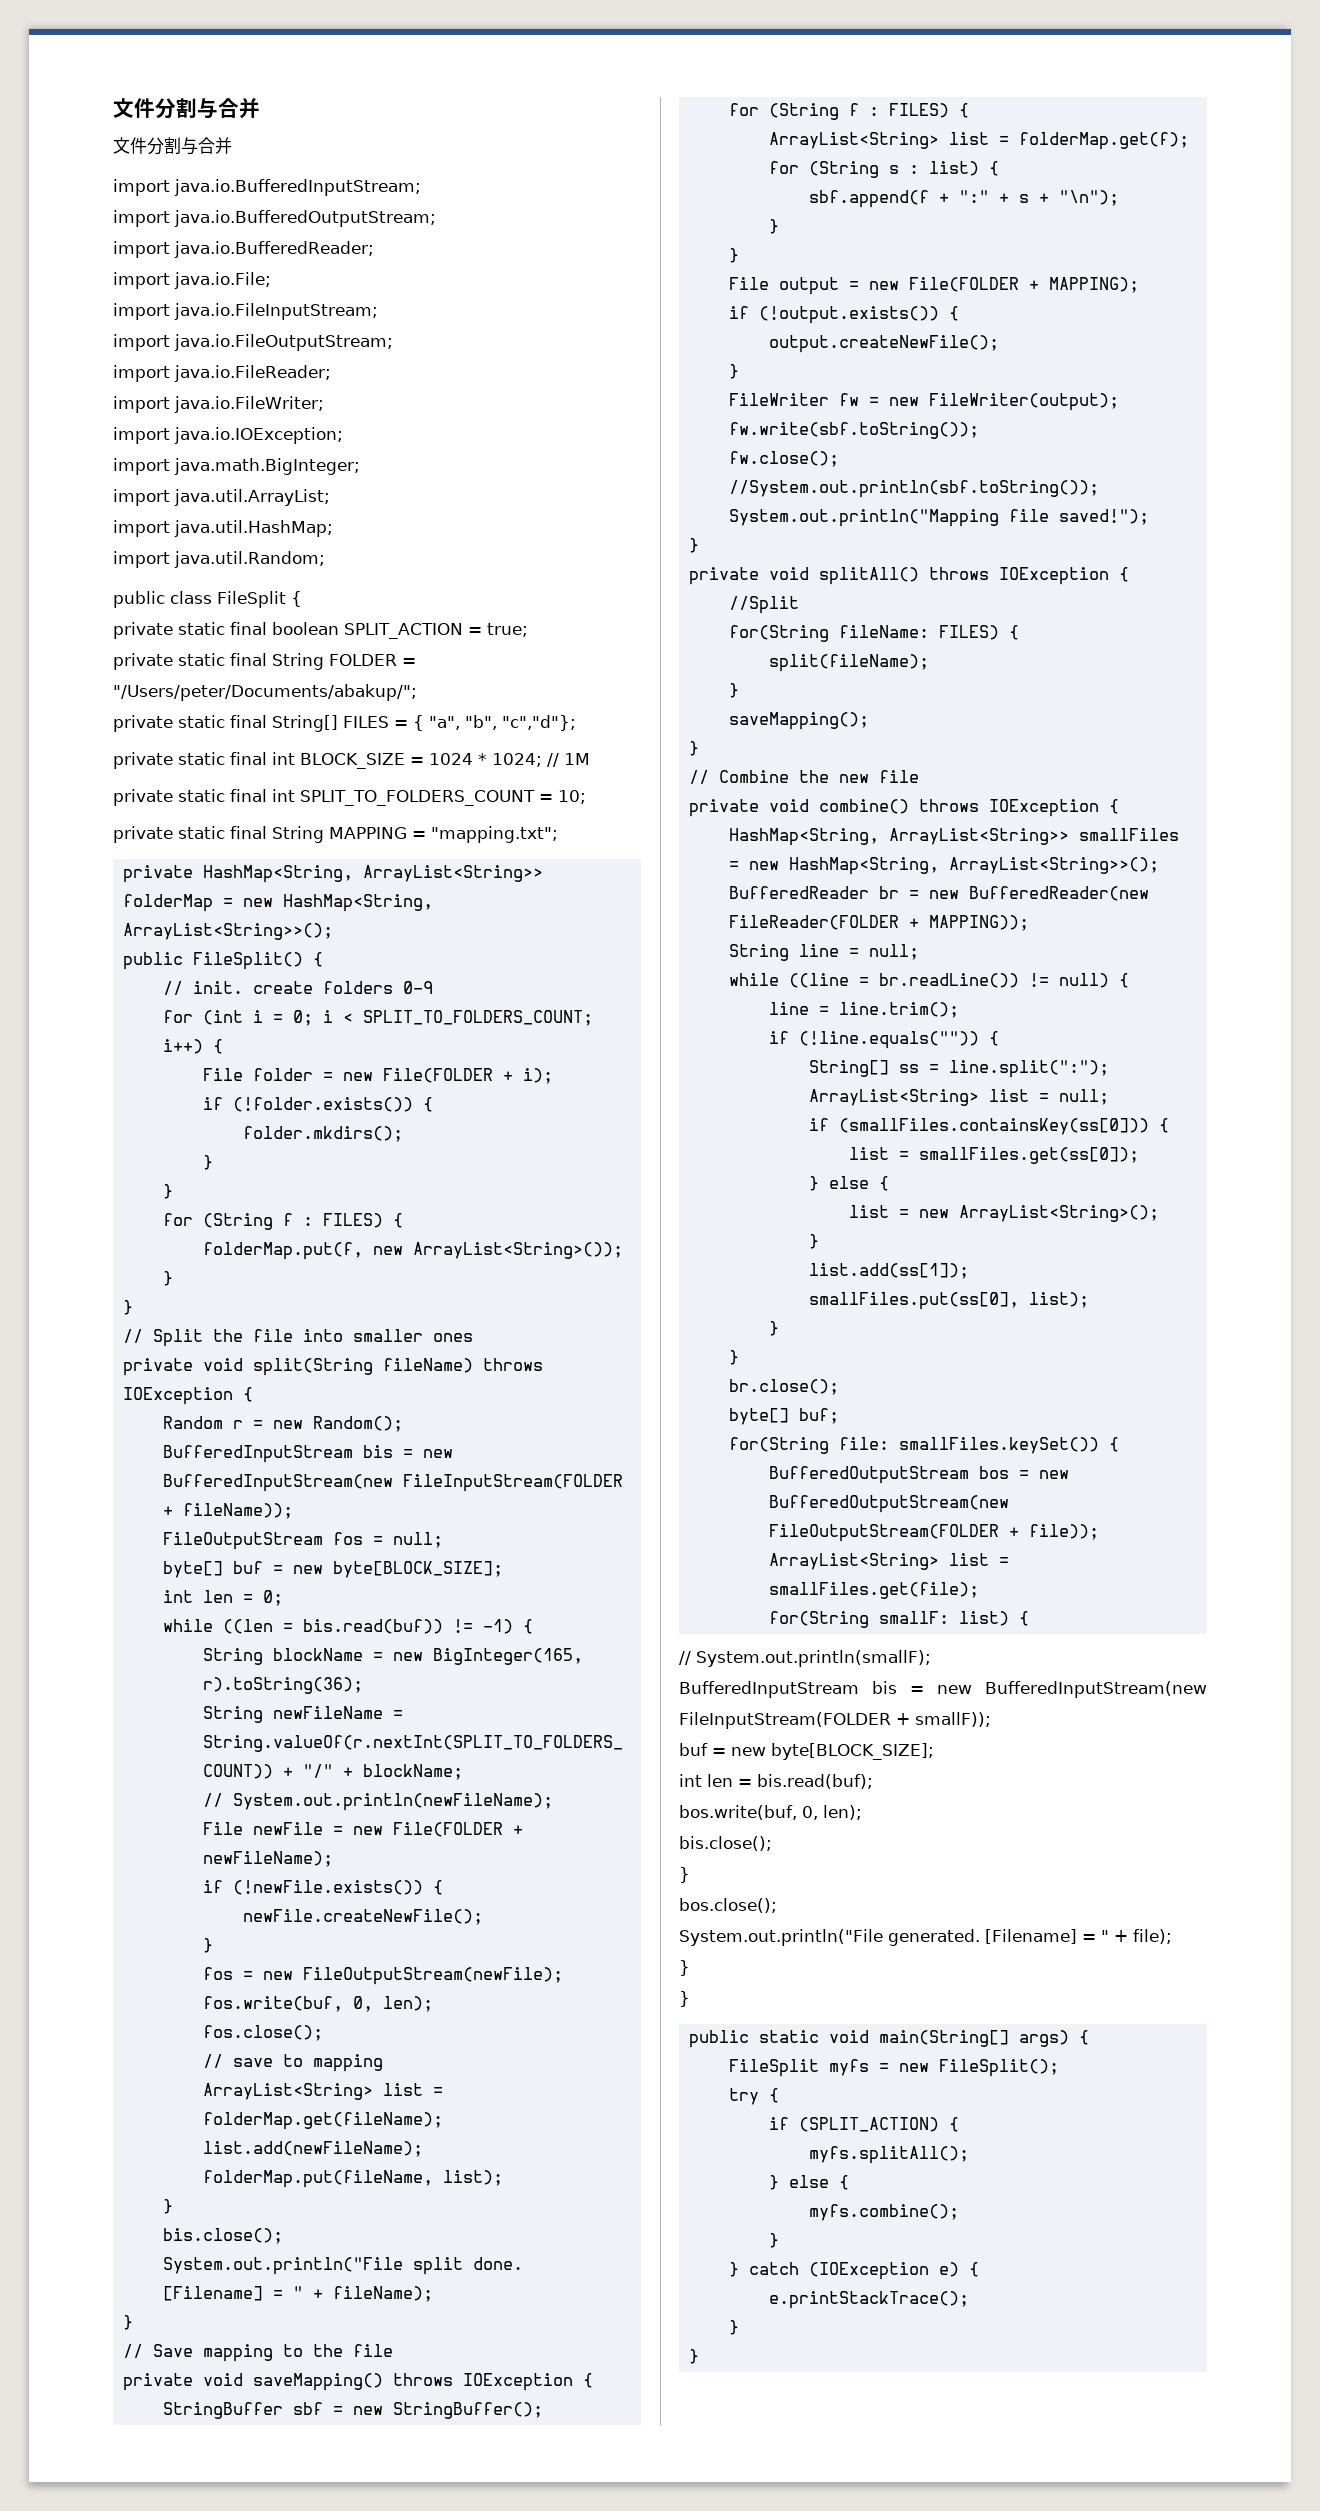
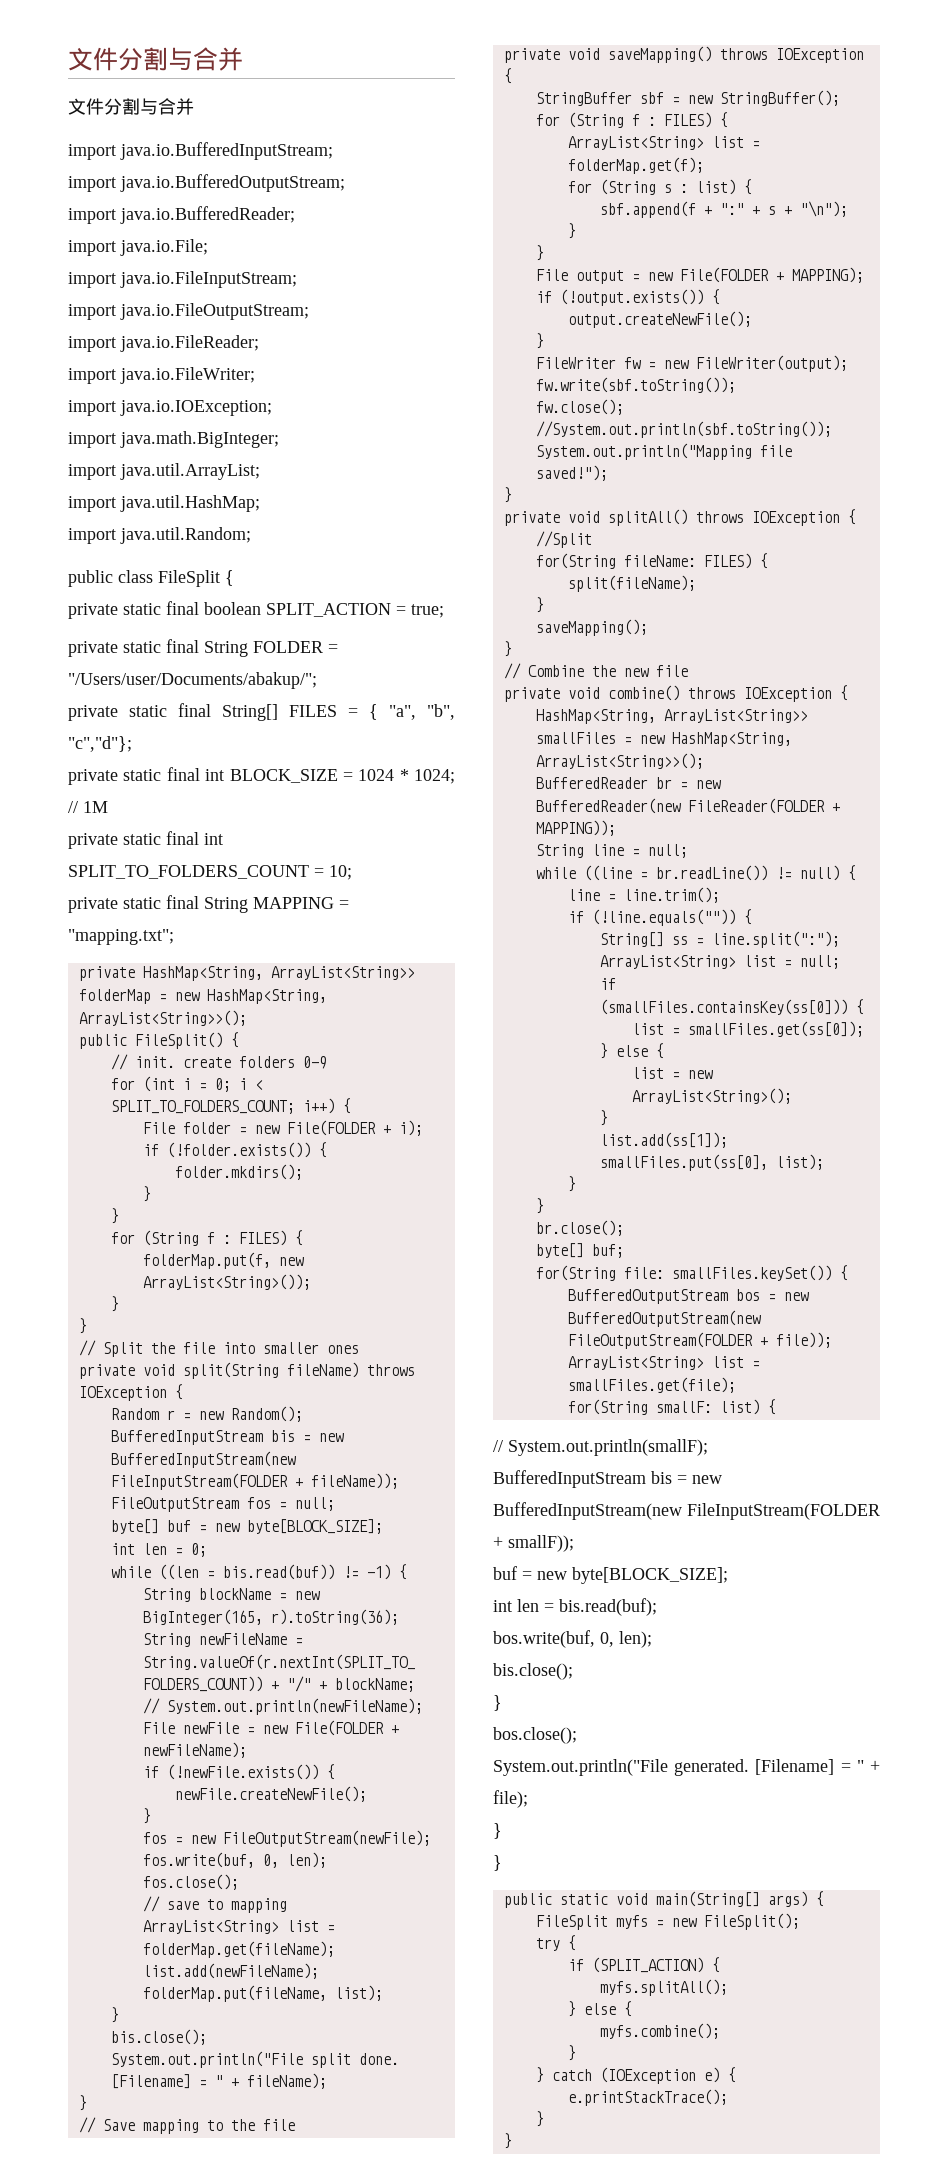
[113,684,417,701] "/Users/peter/Documents/abakup/"; -> [68,672,317,689] "/Users/user/Documents/abakup/";

